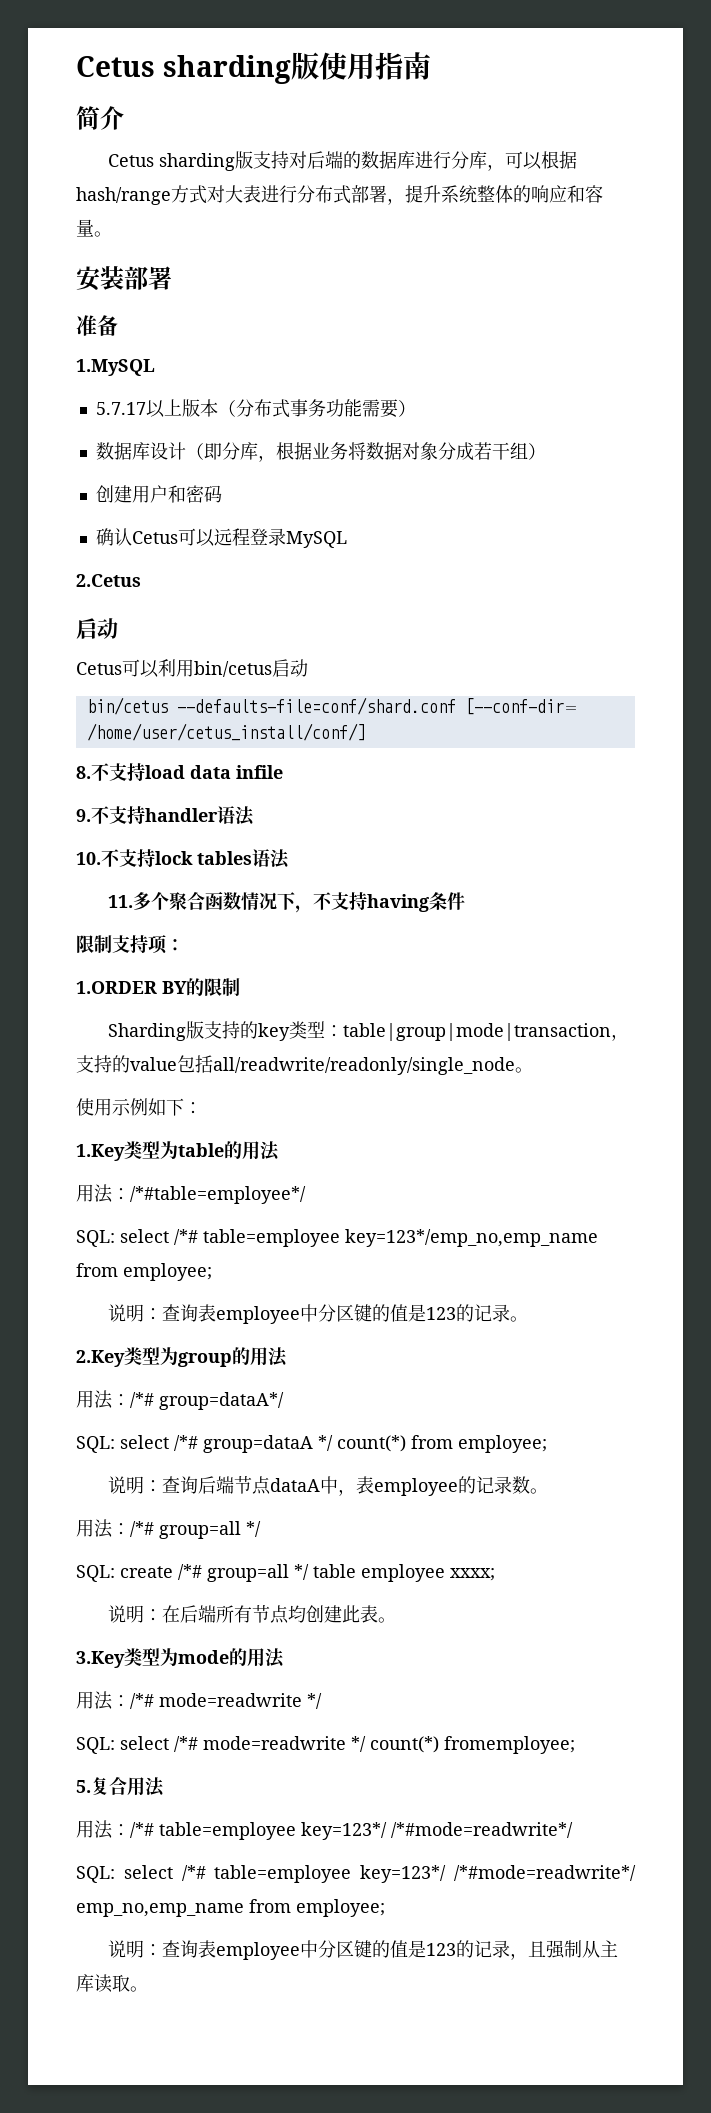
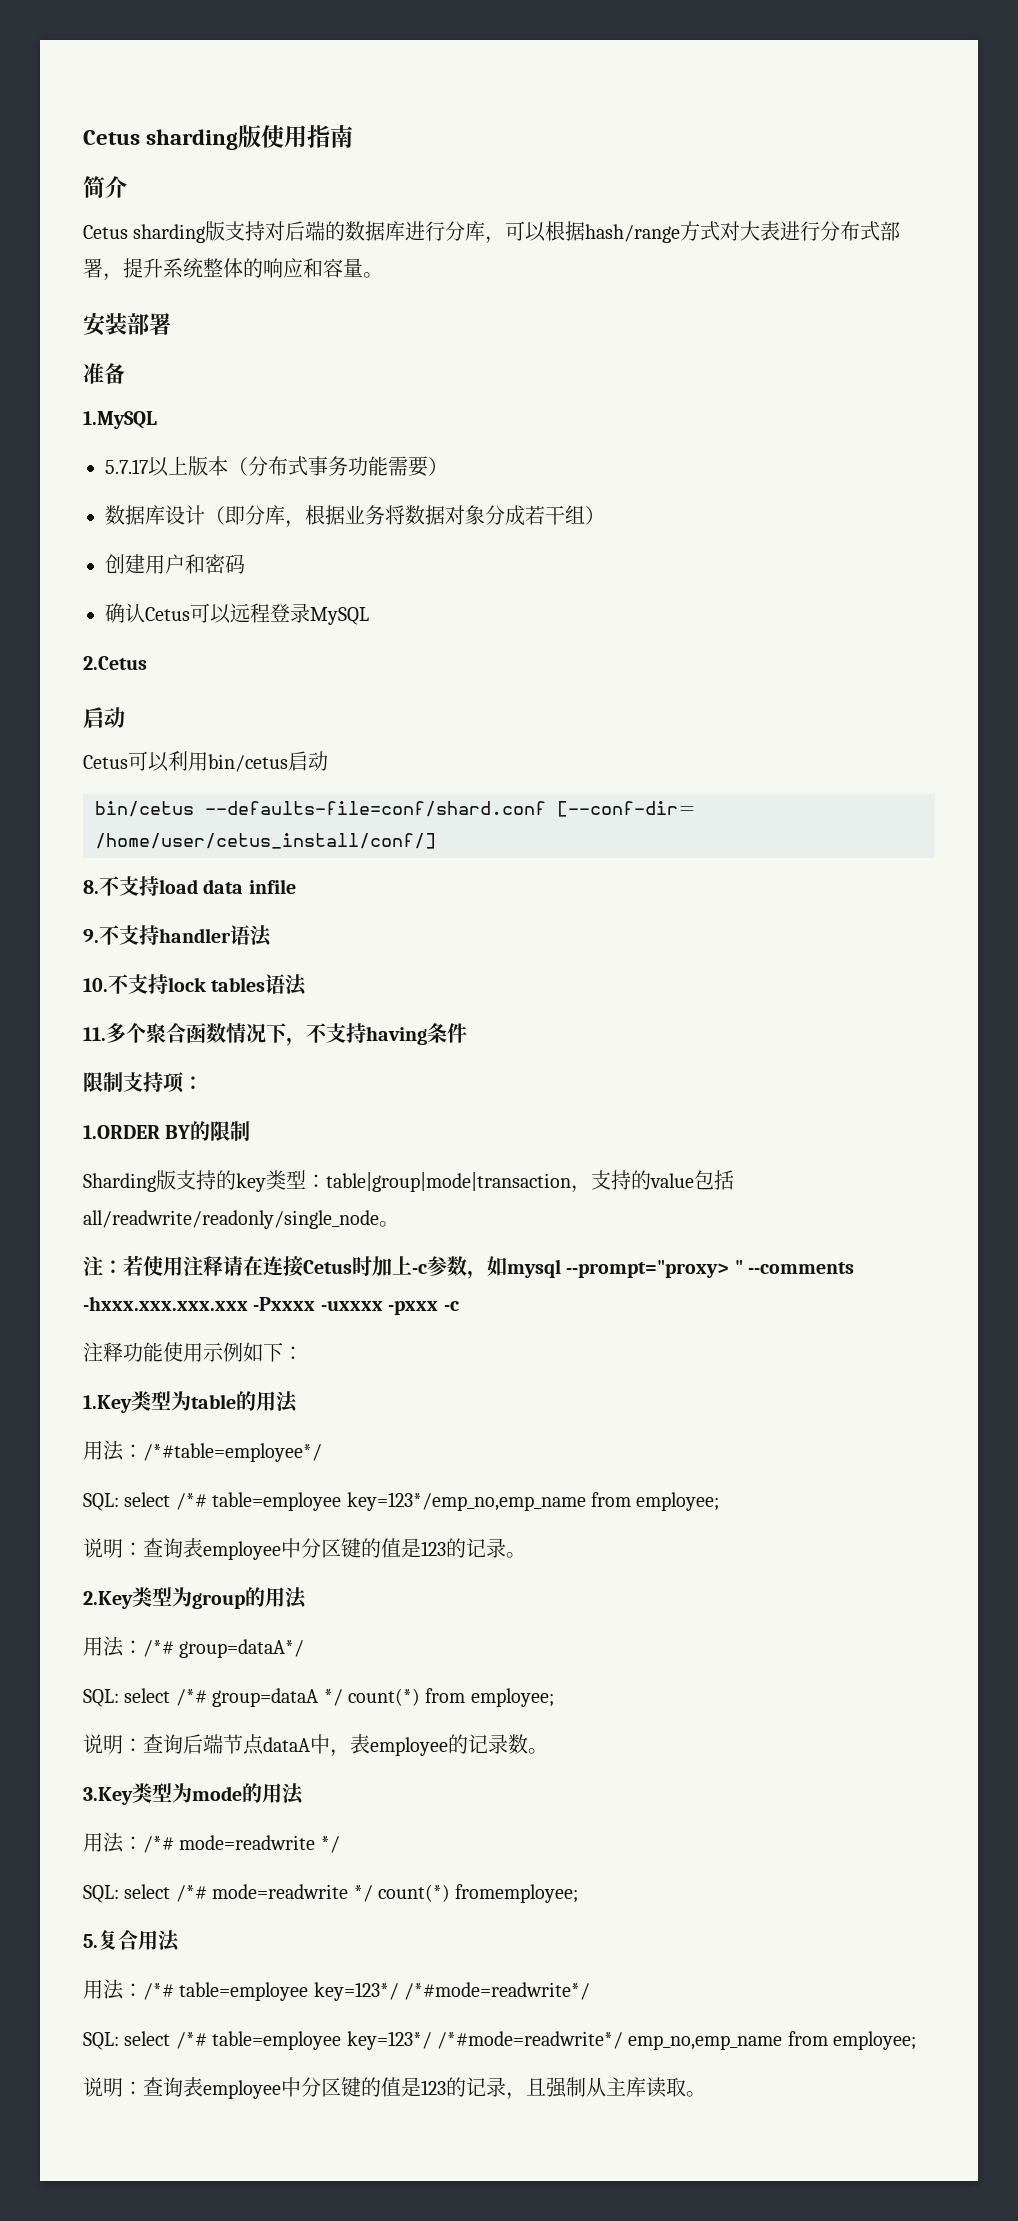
(533, 1070) none -> [83,1255,855,1279] [83,1296,459,1315] [83,1342,163,1362] 注：若使用注释请在连接Cetus时加上-c参数，如mysql --prompt="proxy> " --comments -hxxx.xxx.xxx.xxx -Pxxxx -uxxxx -pxxx -c // 注释功能
[76,1519,261,1539] [76,1564,495,1582] [107,1605,396,1624] // 用法：/*# group=all */ // SQL: create /*# group=all */ table employee xxxx; // 说明：在后端所有节点均创建此表。 -> (548, 1751) none

